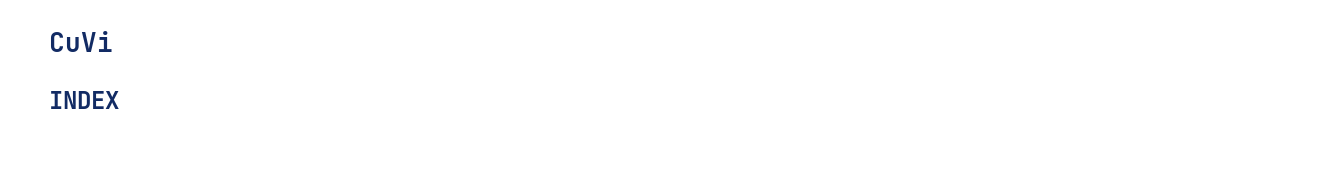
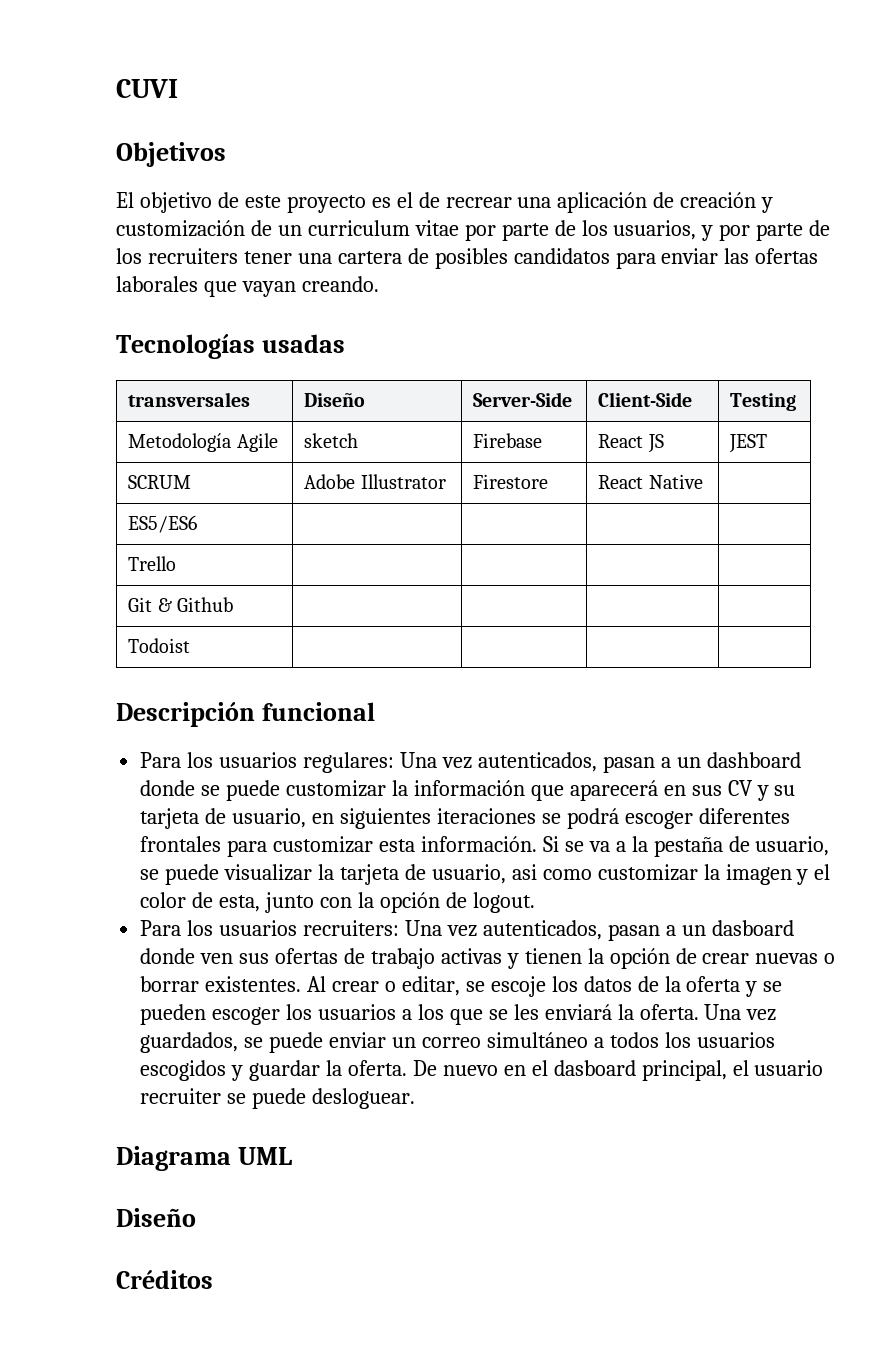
[49,31,113,52] [49,91,119,109] CuVi // INDEX -> [116,79,178,98] [116,142,226,167] [116,192,774,213] [116,220,831,241] [116,248,819,269] [116,276,379,297] [116,334,345,359] [128,392,251,407] [304,393,366,407] [473,392,573,407] [598,392,693,407] [730,393,797,411] [128,433,278,452] [304,433,359,448] [473,433,543,448] [598,434,664,453] [729,434,768,453] [128,475,192,489] [304,474,446,489] [473,474,549,489] [598,474,703,489] [128,515,198,533] [128,556,177,571] [128,597,234,612] [128,638,191,653] [116,702,375,727] [140,752,801,773] [140,780,796,801] [140,808,790,829] [140,836,830,857] [140,864,831,885] [140,892,535,913] [140,920,794,941] [140,948,836,969] [140,976,783,997] [140,1004,777,1025] [140,1032,775,1053] [140,1060,824,1081] [140,1088,416,1109] [116,1146,292,1171] [116,1208,196,1227] [116,1270,213,1289] CUVI // Objetivos // El objetivo de este proyecto es el de recrear una aplicación de creación y customización de un curriculum vitae por parte de los usuarios, y por parte de los recruiters tener una cartera de posibles candidatos para enviar las ofertas laborales que vayan creando. // Tecnologías usadas // transversales | Diseño | Server-Side | Client-Side | Testing // Metodología Agile | sketch | Firebase | React JS | JEST // SCRUM | Adobe Illustrator | Firestore | React Native | // ES5/ES6 | | | | // Trello | | | | // Git & Github | | | | // Todoist | | | | // Descripción funcional // Para los usuarios regulares: Una vez autenticados, pasan a un dashboard donde se puede customizar la información que aparecerá en sus CV y su tarjeta de usuario, en siguientes iteraciones se podrá escoger diferentes frontales para customizar esta información. Si se va a la pestaña de usuario, se puede visualizar la tarjeta de usuario, asi como customizar la imagen y el color de esta, junto con la opción de logout. // Para los usuarios recruiters: Una vez autenticados, pasan a un dasboard donde ven sus ofertas de trabajo activas y tienen la opción de crear nuevas o borrar existentes. Al crear o editar, se escoje los datos de la oferta y se pueden escoger los usuarios a los que se les enviará la oferta. Una vez guardados, se puede enviar un correo simultáneo a todos los usuarios escogidos y guardar la oferta. De nuevo en el dasboard principal, el usuario recruiter se puede desloguear. // Diagrama UML // Diseño // Créditos

